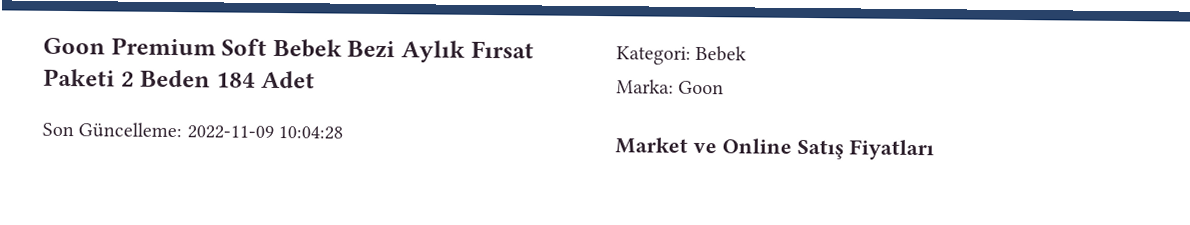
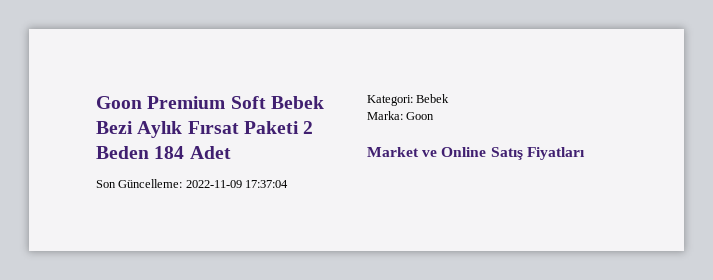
[278,126,344,140] 10:04:28 -> [245,180,289,188] 17:37:04

